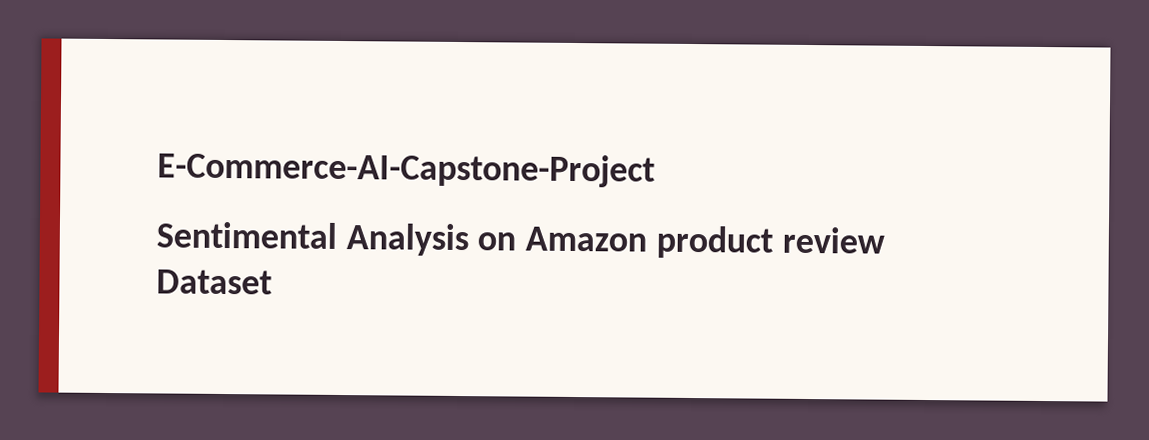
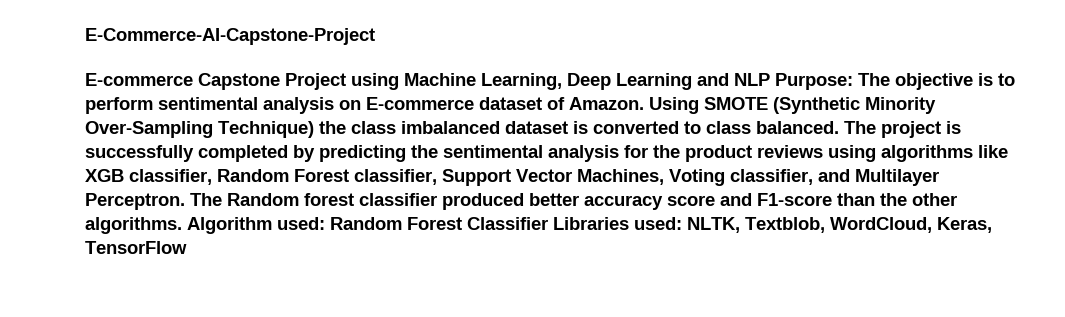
[156,221,885,259] [156,269,272,295] Sentimental Analysis on Amazon product review Dataset -> [85,73,1015,90] [85,97,936,114] [85,121,961,138] [85,145,1008,162] [85,169,939,186] [85,193,957,210] [85,217,992,234] [85,241,187,254] E-commerce Capstone Project using Machine Learning, Deep Learning and NLP Purpose: The objective is to perform sentimental analysis on E-commerce dataset of Amazon. Using SMOTE (Synthetic Minority Over-Sampling Technique) the class imbalanced dataset is converted to class balanced. The project is successfully completed by predicting the sentimental analysis for the product reviews using algorithms like XGB classifier, Random Forest classifier, Support Vector Machines, Voting classifier, and Multilayer Perceptron. The Random forest classifier produced better accuracy score and F1-score than the other algorithms. Algorithm used: Random Forest Classifier Libraries used: NLTK, Textblob, WordCloud, Keras, TensorFlow

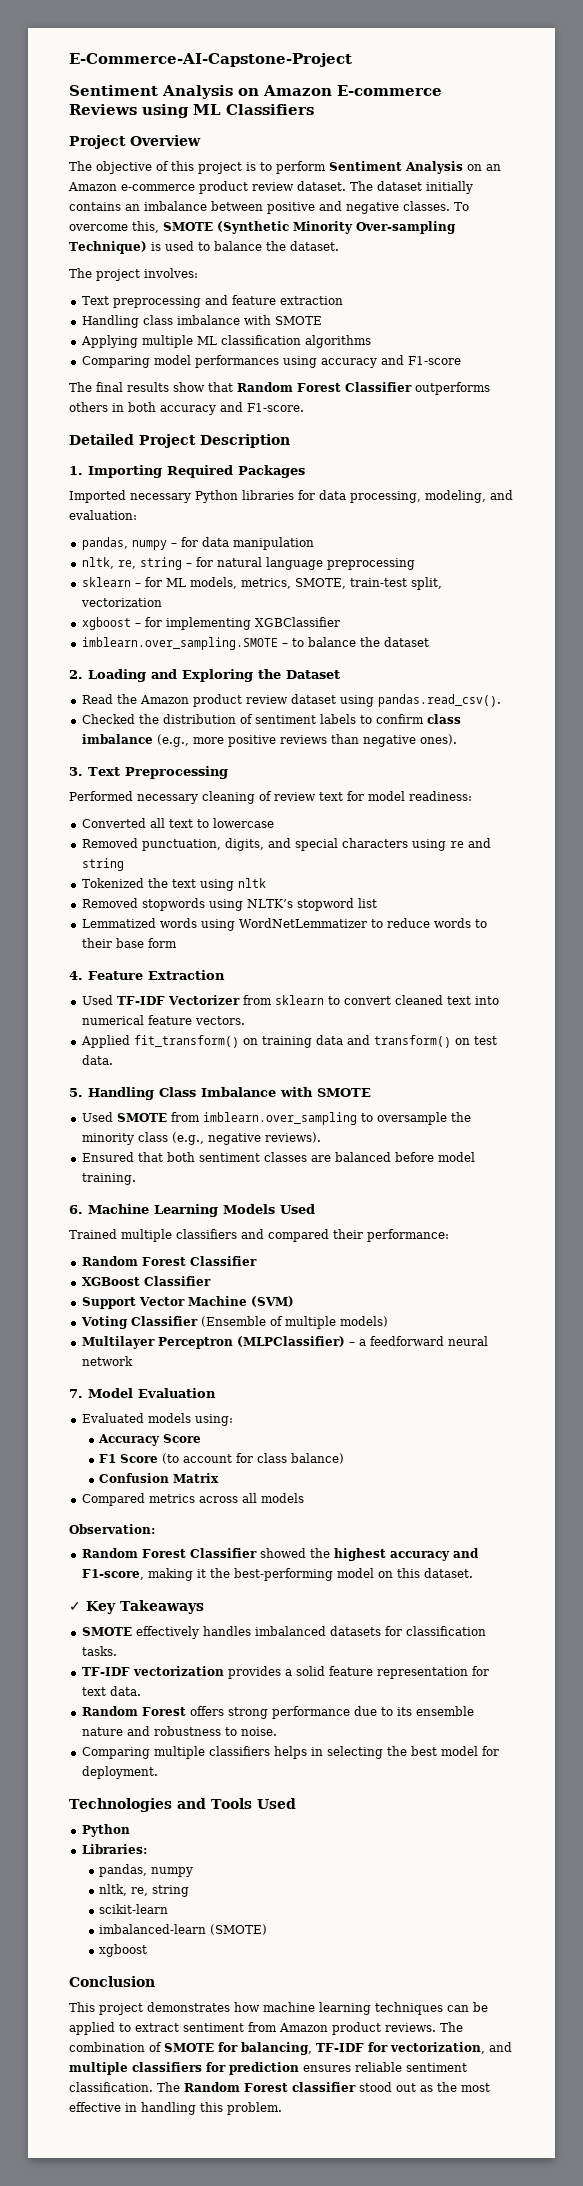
[85,73,1015,90] [85,97,936,114] [85,121,961,138] [85,145,1008,162] [85,169,939,186] [85,193,957,210] [85,217,992,234] [85,241,187,254] E-commerce Capstone Project using Machine Learning, Deep Learning and NLP Purpose: The objective is to perform sentimental analysis on E-commerce dataset of Amazon. Using SMOTE (Synthetic Minority Over-Sampling Technique) the class imbalanced dataset is converted to class balanced. The project is successfully completed by predicting the sentimental analysis for the product reviews using algorithms like XGB classifier, Random Forest classifier, Support Vector Machines, Voting classifier, and Multilayer Perceptron. The Random forest classifier produced better accuracy score and F1-score than the other algorithms. Algorithm used: Random Forest Classifier Libraries used: NLTK, Textblob, WordCloud, Keras, TensorFlow -> [69,85,442,99] [69,104,314,118] [69,135,201,149] [69,161,501,174] [68,181,473,194] [69,201,469,214] [69,221,456,234] [69,241,339,254] [69,268,198,281] [81,295,343,308] [81,315,322,328] [80,335,371,348] [81,355,461,368] [69,382,490,395] [69,402,304,415] [69,434,290,448] [69,465,305,478] [69,490,513,503] [69,510,137,520] [81,537,314,550] [81,557,415,570] [81,577,442,590] [80,598,162,607] [81,617,340,630] [81,637,429,650] [69,669,340,682] [81,694,501,707] [81,714,461,724] [81,734,457,747] [69,766,228,779] [69,791,472,804] [81,818,274,828] [81,838,491,851] [81,858,124,871] [81,878,266,891] [81,898,377,911] [81,918,487,931] [81,938,177,948] [69,970,225,980] [81,995,499,1005] [81,1015,245,1025] [80,1035,497,1048] [81,1055,113,1065] [69,1087,371,1100] [81,1112,471,1125] [81,1132,321,1145] [81,1152,475,1162] [81,1173,136,1185] [69,1204,315,1217] [69,1229,449,1242] [81,1256,257,1266] [81,1276,211,1286] [81,1296,294,1309] [80,1316,388,1329] [81,1336,488,1349] [81,1356,133,1366] [69,1388,216,1398] [81,1413,233,1426] [98,1434,202,1446] [99,1453,345,1464] [99,1473,220,1483] [81,1493,304,1506] [69,1524,155,1534] [81,1548,479,1561] [81,1568,473,1581] [69,1600,204,1614] [81,1626,486,1639] [81,1646,117,1656] [81,1666,489,1679] [81,1686,141,1696] [81,1706,474,1719] [81,1726,277,1736] [81,1746,499,1759] [81,1766,158,1779] [69,1798,296,1812] [81,1824,130,1837] [81,1844,147,1854] [99,1864,194,1877] [99,1884,190,1897] [99,1904,169,1914] [99,1924,268,1935] [99,1944,148,1957] [69,1976,155,1987] [69,2002,488,2015] [69,2022,463,2035] [69,2042,512,2055] [69,2062,467,2075] [69,2082,490,2092] [69,2102,282,2115] Sentiment Analysis on Amazon E-commerce Reviews using ML Classifiers // Project Overview // The objective of this project is to perform Sentiment Analysis on an Amazon e-commerce product review dataset. The dataset initially contains an imbalance between positive and negative classes. To overcome this, SMOTE (Synthetic Minority Over-sampling Technique) is used to balance the dataset. // The project involves: // Text preprocessing and feature extraction // Handling class imbalance with SMOTE // Applying multiple ML classification algorithms // Comparing model performances using accuracy and F1-score // The final results show that Random Forest Classifier outperforms others in both accuracy and F1-score. // Detailed Project Description // 1. Importing Required Packages // Imported necessary Python libraries for data processing, modeling, and evaluation: // pandas, numpy – for data manipulation // nltk, re, string – for natural language preprocessing // sklearn – for ML models, metrics, SMOTE, train-test split, vectorization // xgboost – for implementing XGBClassifier // imblearn.over_sampling.SMOTE – to balance the dataset // 2. Loading and Exploring the Dataset // Read the Amazon product review dataset using pandas.read_csv(). // Checked the distribution of sentiment labels to confirm class imbalance (e.g., more positive reviews than negative ones). // 3. Text Preprocessing // Performed necessary cleaning of review text for model readiness: // Converted all text to lowercase // Removed punctuation, digits, and special characters using re and string // Tokenized the text using nltk // Removed stopwords using NLTK’s stopword list // Lemmatized words using WordNetLemmatizer to reduce words to their base form // 4. Feature Extraction // Used TF-IDF Vectorizer from sklearn to convert cleaned text into numerical feature vectors. // Applied fit_transform() on training data and transform() on test data. // 5. Handling Class Imbalance with SMOTE // Used SMOTE from imblearn.over_sampling to oversample the minority class (e.g., negative reviews). // Ensured that both sentiment classes are balanced before model training. // 6. Machine Learning Models Used // Trained multiple classifiers and compared their performance: // Random Forest Classifier // XGBoost Classifier // Support Vector Machine (SVM) // Voting Classifier (Ensemble of multiple models) // Multilayer Perceptron (MLPClassifier) – a feedforward neural network // 7. Model Evaluation // Evaluated models using: // Accuracy Score // F1 Score (to account for class balance) // Confusion Matrix // Compared metrics across all models // Observation: // Random Forest Classifier showed the highest accuracy and F1-score, making it the best-performing model on this dataset. // ✓ Key Takeaways // SMOTE effectively handles imbalanced datasets for classification tasks. // TF-IDF vectorization provides a solid feature representation for text data. // Random Forest offers strong performance due to its ensemble nature and robustness to noise. // Comparing multiple classifiers helps in selecting the best model for deployment. // Technologies and Tools Used // Python // Libraries: // pandas, numpy // nltk, re, string // scikit-learn // imbalanced-learn (SMOTE) // xgboost // Conclusion // This project demonstrates how machine learning techniques can be applied to extract sentiment from Amazon product reviews. The combination of SMOTE for balancing, TF-IDF for vectorization, and multiple classifiers for prediction ensures reliable sentiment classification. The Random Forest classifier stood out as the most effective in handling this problem.

